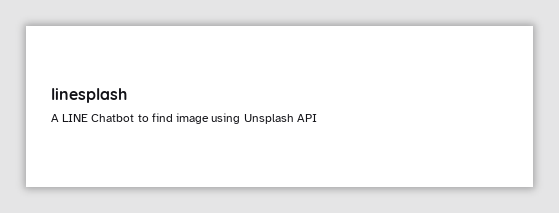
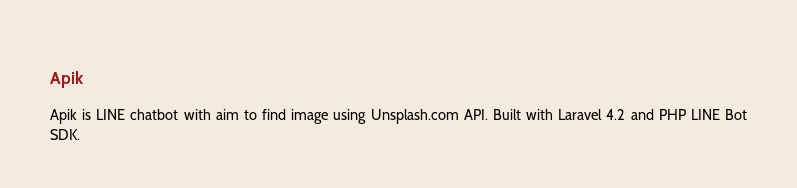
[51,88,127,103] [51,113,317,124] linesplash // A LINE Chatbot to find image using Unsplash API -> [50,71,84,88] [50,109,747,124] [50,129,80,140] Apik // Apik is LINE chatbot with aim to find image using Unsplash.com API. Built with Laravel 4.2 and PHP LINE Bot SDK.

